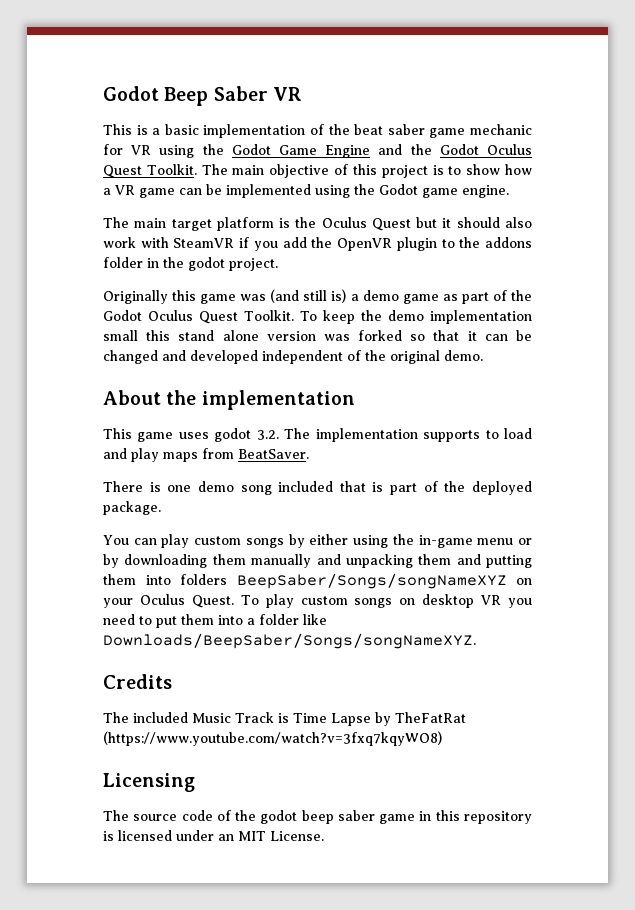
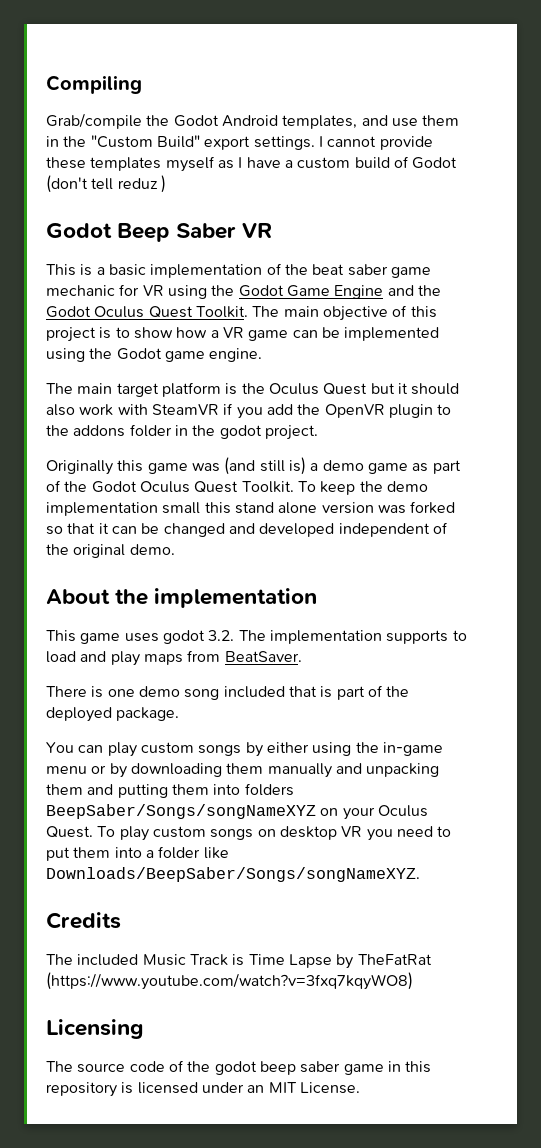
(103, 93) none -> [46,75,142,94] [46,113,460,129] [46,135,433,150] [46,156,458,172] [46,175,166,193] Compiling // Grab/compile the Godot Android templates, and use them in the "Custom Build" export settings. I cannot provide these templates myself as I have a custom build of Godot (don't tell reduz ) //

